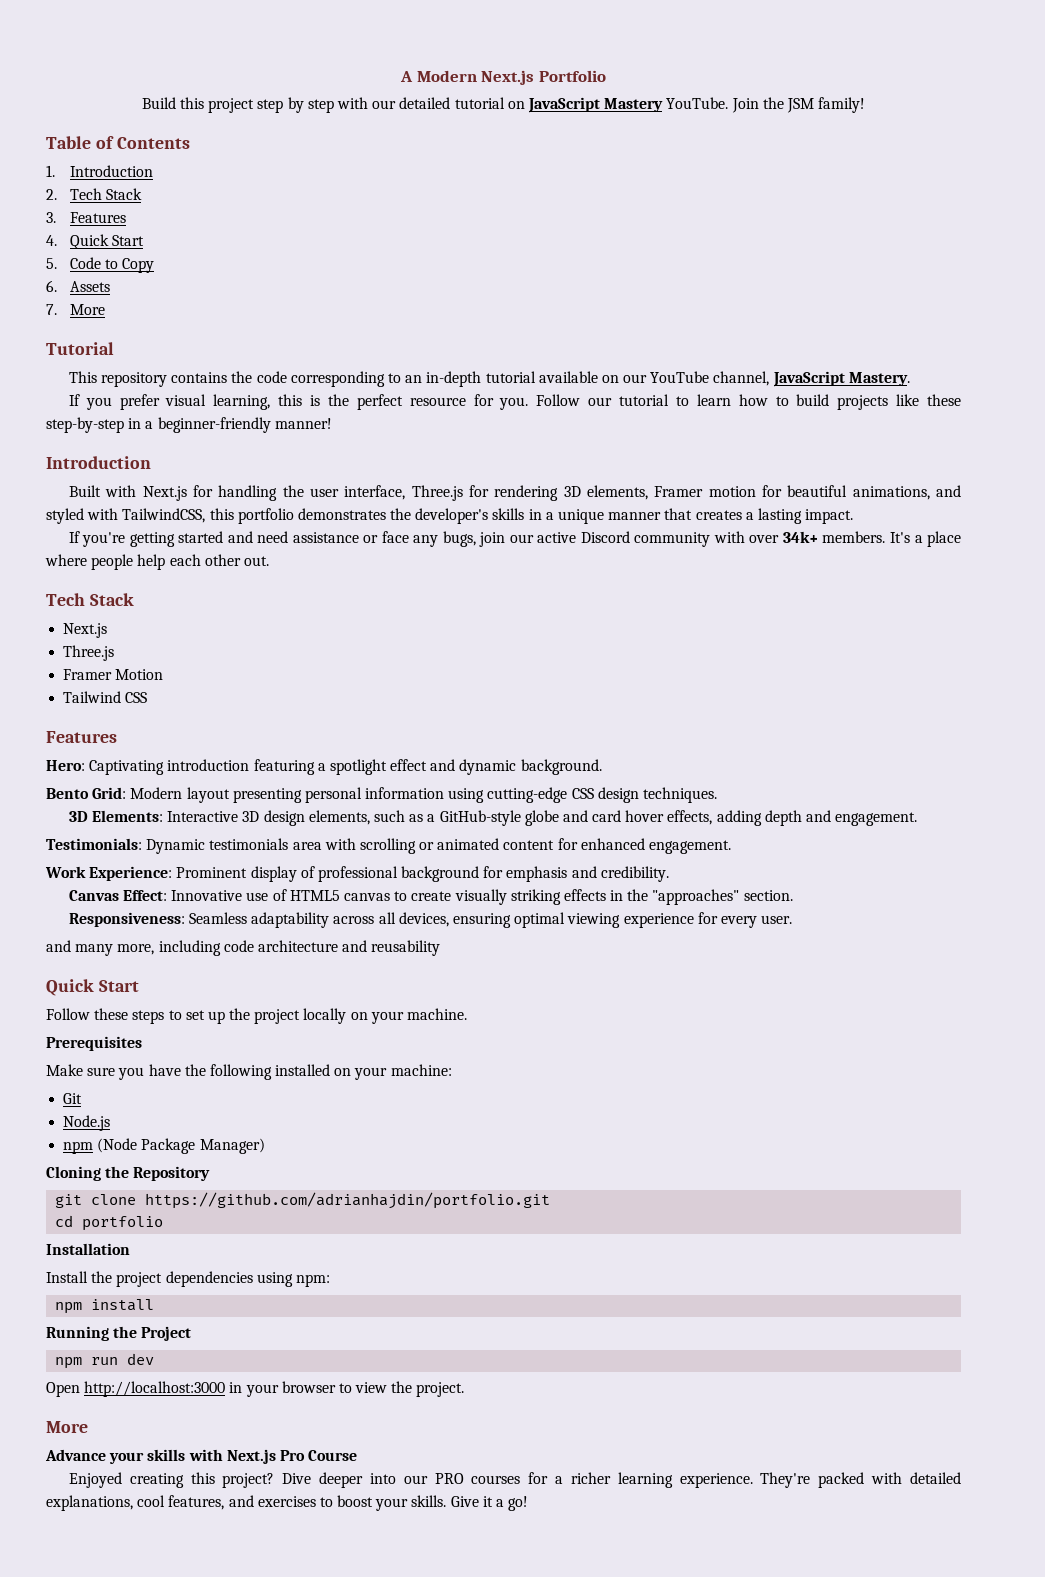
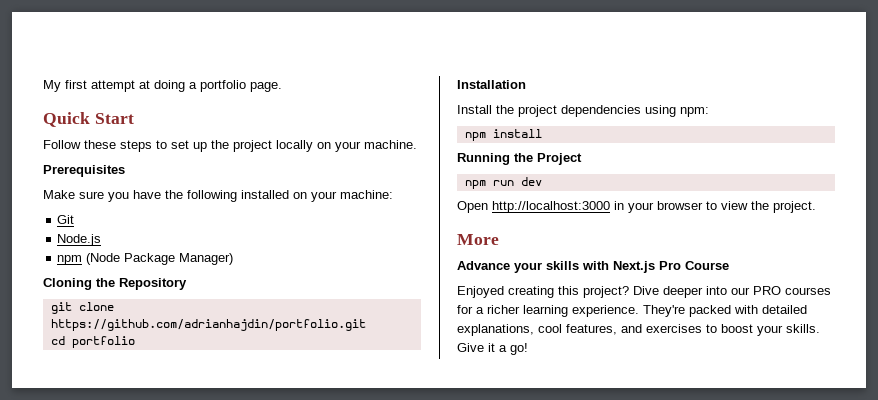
[400,70,606,85] [141,97,866,113] [46,136,190,149] [46,165,153,177] [46,188,142,200] [46,212,126,223] [46,234,144,249] [46,257,154,273] [46,280,110,292] [46,304,105,315] [46,342,114,355] [68,371,910,387] [68,394,962,410] [46,417,332,433] [46,456,151,469] [68,485,962,501] [46,508,854,524] [68,531,962,547] [45,554,269,570] [46,593,134,606] [63,623,108,638] [63,645,115,661] [63,669,164,680] [63,691,148,703] [46,731,117,743] [46,759,602,775] [46,787,718,803] [68,810,918,826] [46,838,732,854] [45,866,669,882] [68,889,793,905] [68,912,793,928] [46,940,441,956] A Modern Next.js Portfolio // Build this project step by step with our detailed tutorial on JavaScript Mastery YouTube. Join the JSM family! // Table of Contents // 1. Introduction // 2. Tech Stack // 3. Features // 4. Quick Start // 5. Code to Copy // 6. Assets // 7. More // Tutorial // This repository contains the code corresponding to an in-depth tutorial available on our YouTube channel, JavaScript Mastery. // If you prefer visual learning, this is the perfect resource for you. Follow our tutorial to learn how to build projects like these step-by-step in a beginner-friendly manner! // Introduction // Built with Next.js for handling the user interface, Three.js for rendering 3D elements, Framer motion for beautiful animations, and styled with TailwindCSS, this portfolio demonstrates the developer's skills in a unique manner that creates a lasting impact. // If you're getting started and need assistance or face any bugs, join our active Discord community with over 34k+ members. It's a place where people help each other out. // Tech Stack // Next.js // Three.js // Framer Motion // Tailwind CSS // Features // Hero: Captivating introduction featuring a spotlight effect and dynamic background. // Bento Grid: Modern layout presenting personal information using cutting-edge CSS design techniques. // 3D Elements: Interactive 3D design elements, such as a GitHub-style globe and card hover effects, adding depth and engagement. // Testimonials: Dynamic testimonials area with scrolling or animated content for enhanced engagement. // Work Experience: Prominent display of professional background for emphasis and credibility. // Canvas Effect: Innovative use of HTML5 canvas to create visually striking effects in the "approaches" section. // Responsiveness: Seamless adaptability across all devices, ensuring optimal viewing experience for every user. // and many more, including code architecture and reusability -> [43,80,282,92] My first attempt at doing a portfolio page.

